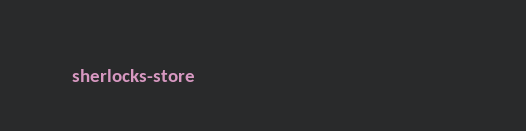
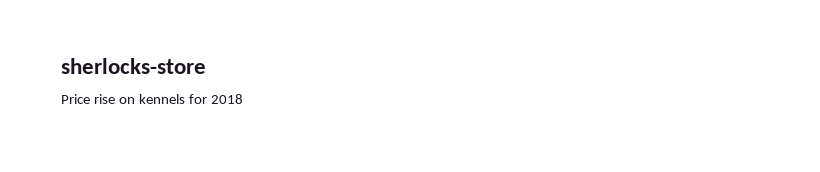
(195, 75) none -> [61,94,243,104] // Price rise on kennels for 2018

